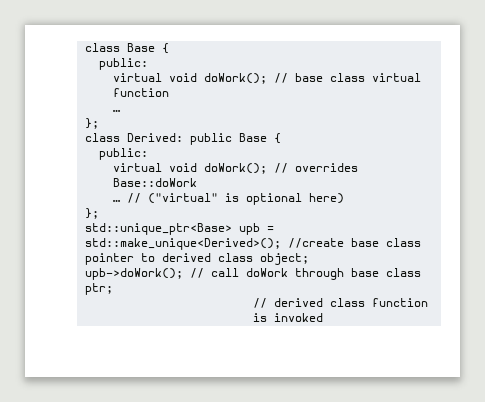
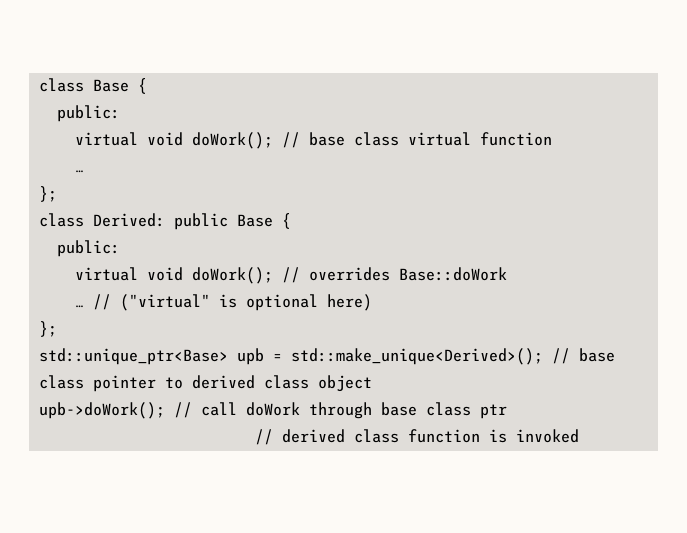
[287,238,344,248] //create -> [552,348,571,364] //
[259,253,309,265] object; -> [318,375,373,392] object
[84,283,113,295] ptr; -> [480,404,508,419] ptr

